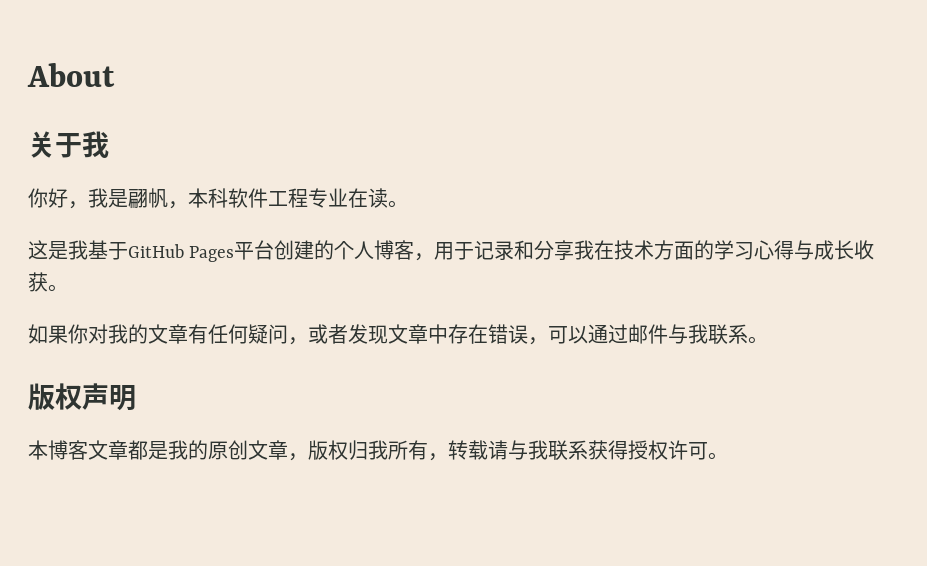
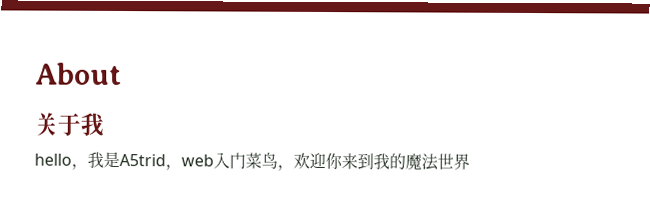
[28,188,408,209] [28,240,875,262] [28,272,68,292] [28,324,768,345] [28,383,136,411] [28,440,728,461] 你好，我是翩帆，本科软件工程专业在读。 // 这是我基于GitHub Pages平台创建的个人博客，用于记录和分享我在技术方面的学习心得与成长收获。 // 如果你对我的文章有任何疑问，或者发现文章中存在错误，可以通过邮件与我联系。 // 版权声明 // 本博客文章都是我的原创文章，版权归我所有，转载请与我联系获得授权许可。 -> [34,151,470,171] hello，我是A5trid，web入门菜鸟，欢迎你来到我的魔法世界

